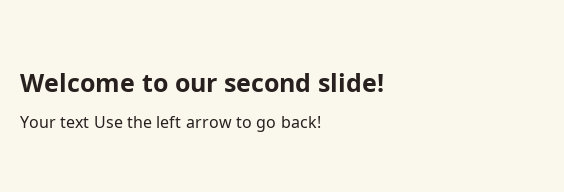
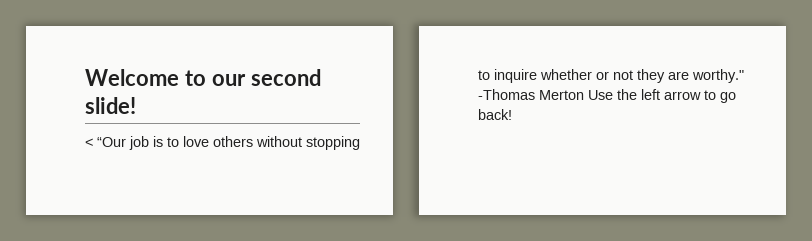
[20,116,90,128] Your text -> [85,136,360,150] [478,69,744,83] [478,89,584,100] < “Our job is to love others without stopping to inquire whether or not they are worthy." -Thomas Merton

